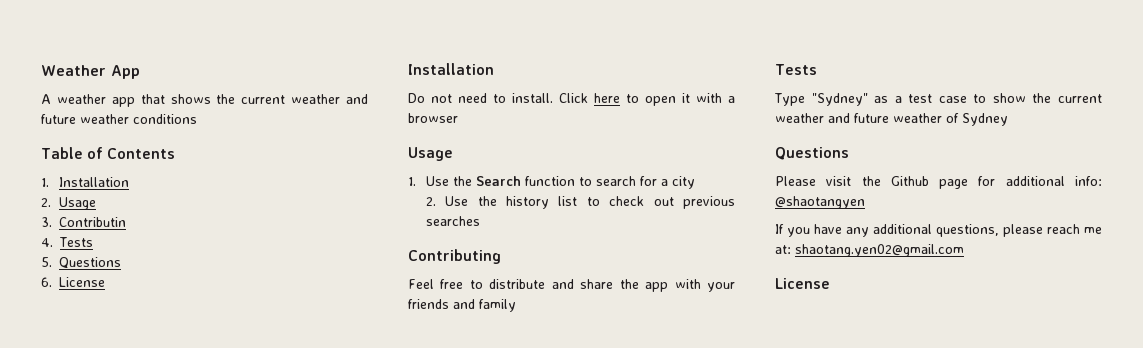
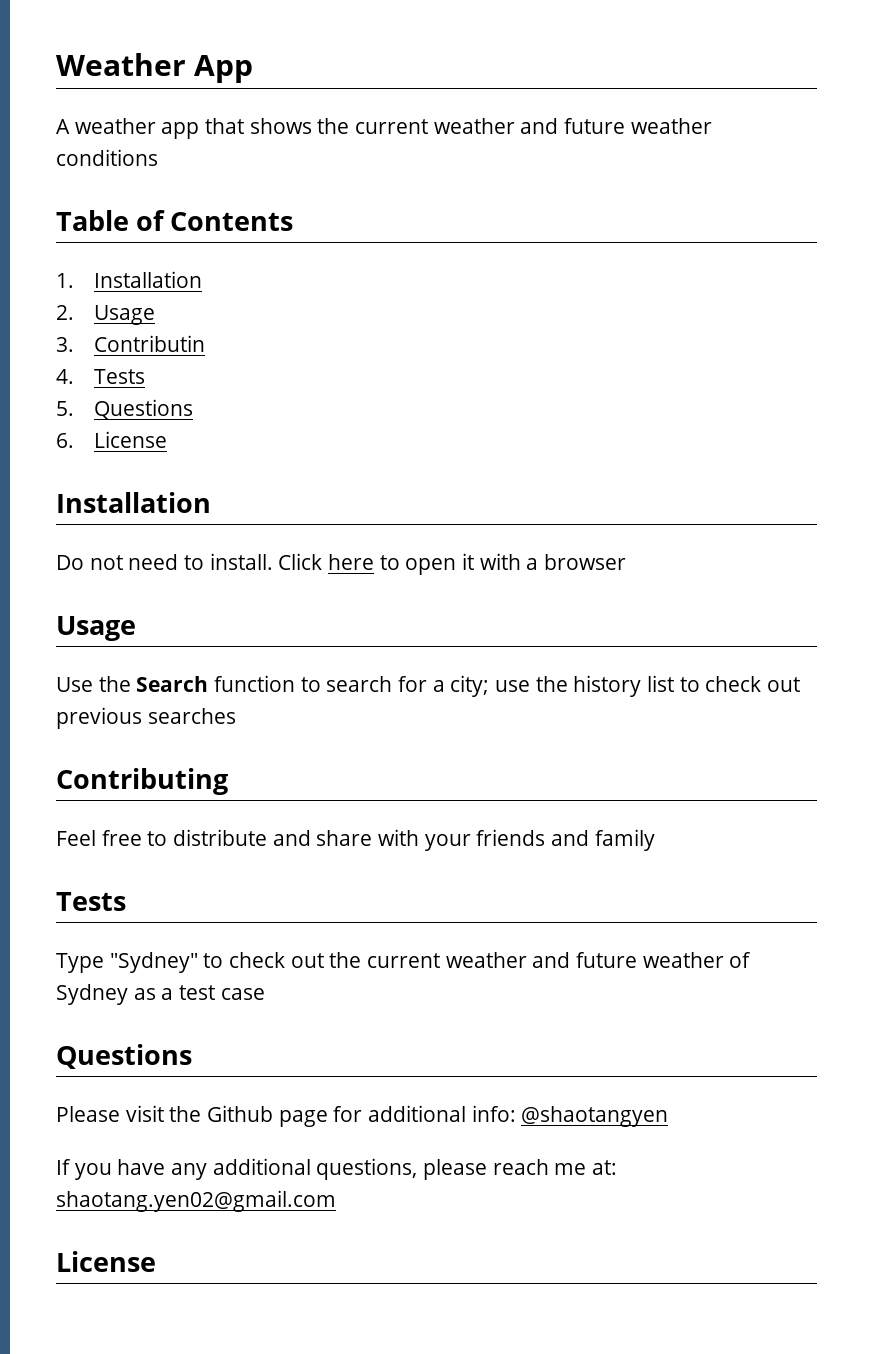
[408,177,416,186] 1. -> (136, 628) none
[671,176,695,189] [425,196,469,206] city // 2. Use -> [450,675,531,697] city; use
[619,279,669,292] the app -> (373, 838) none
[874,93,1026,103] as a test case to show -> [203,952,324,968] to check out
(1008, 119) none -> [133,985,265,1000] as a test case

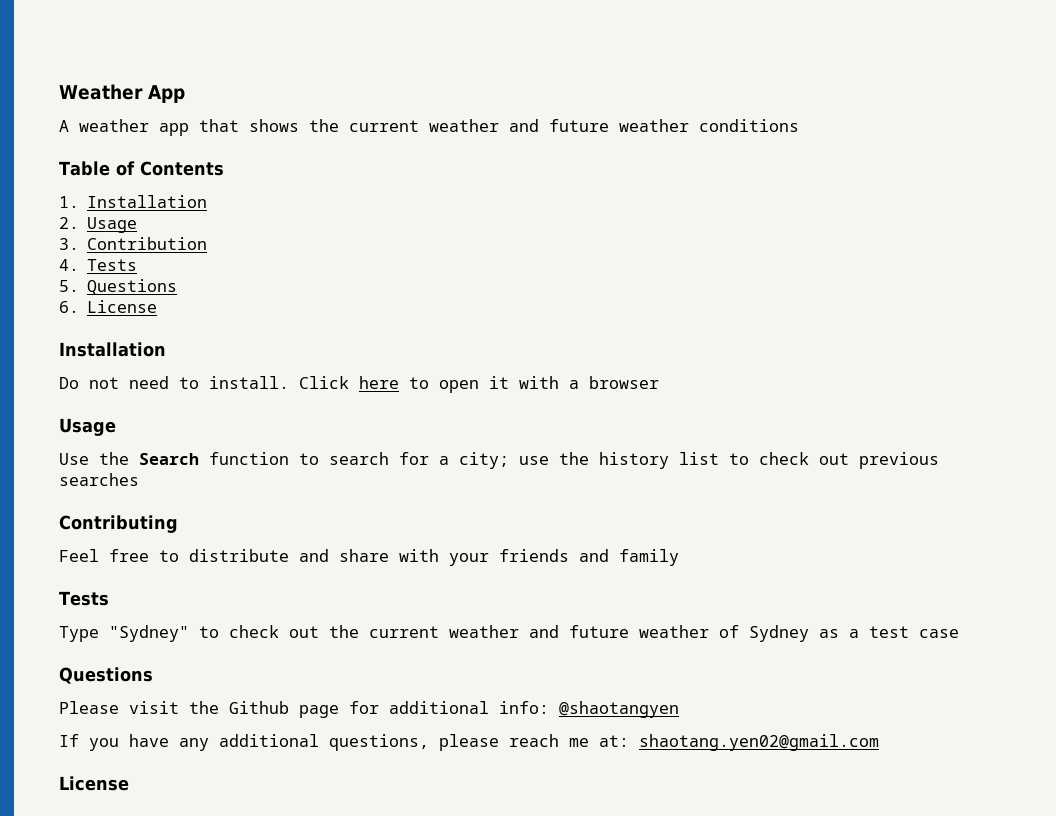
[94,335,206,352] Contributin -> [87,237,208,250] Contribution

